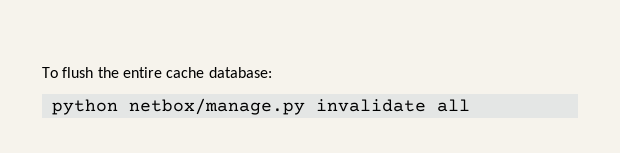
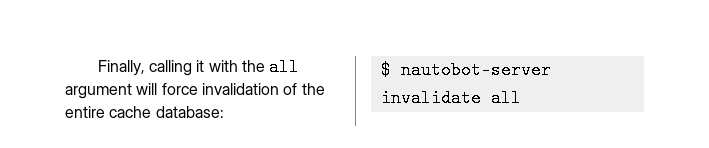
[42,67,94,78] To flush -> [97,58,300,76] [65,83,298,99] Finally, calling it with the all argument will force invalidation of
[51,98,305,115] python netbox/manage.py -> [380,61,551,79] $ nautobot-server

